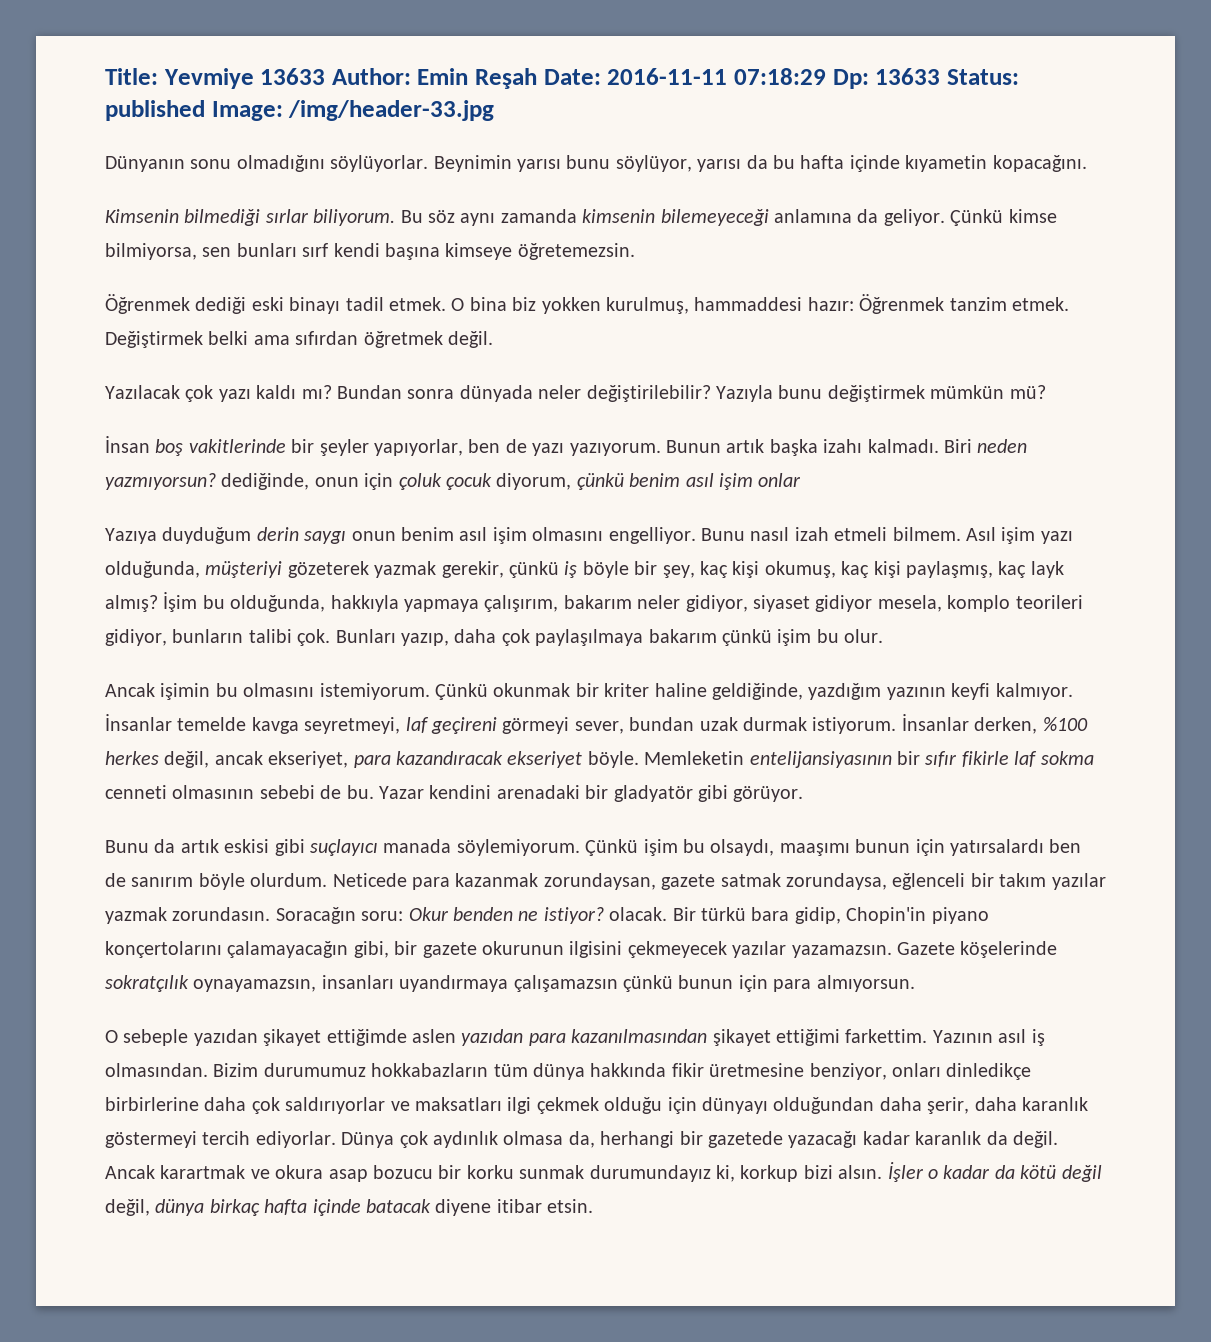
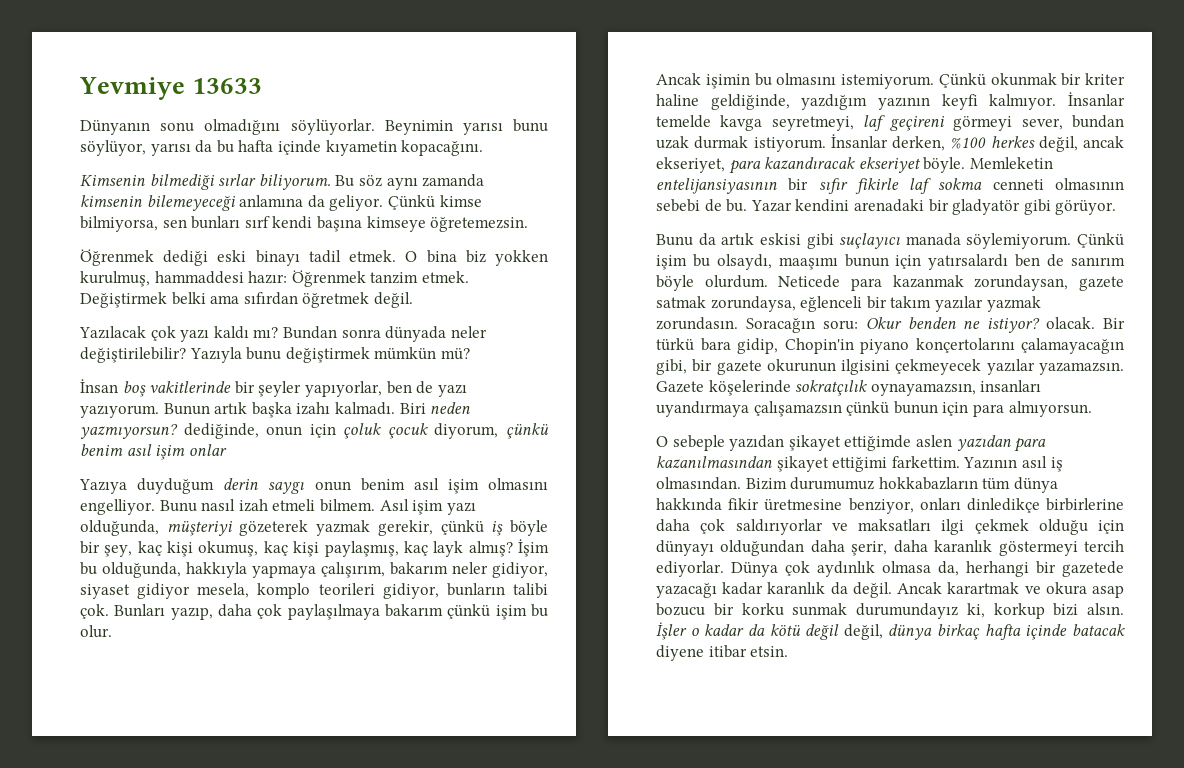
[105,68,158,85] Title: -> (79, 88) none
[331,68,1019,89] [105,100,495,121] Author: Emin Reşah Date: 2016-11-11 07:18:29 Dp: 13633 Status: published Image: /img/header-33.jpg -> (263, 86) none

